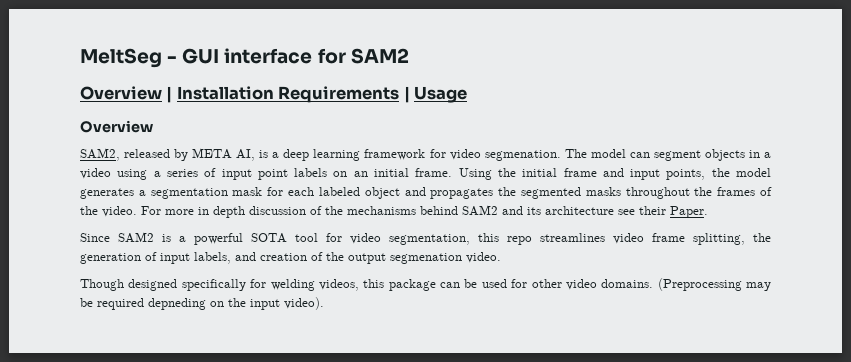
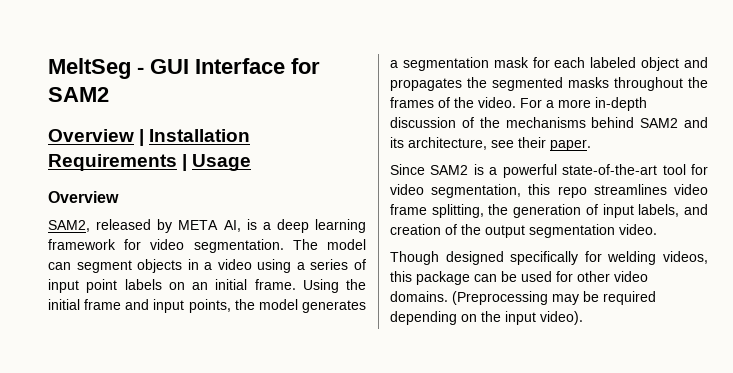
[224,48,313,64] interface -> [195,58,285,74] Interface
[484,150,561,161] segmenation. -> [193,239,284,253] segmentation.
[165,206,245,218] more in depth -> [546,97,647,111] a more in-depth
[545,206,614,215] architecture -> [408,137,487,150] architecture,
[670,206,708,218] Paper. -> [550,139,591,151] paper.
[251,233,287,243] SOTA -> [562,164,658,175] state-of-the-art
[390,253,462,264] segmenation -> [529,224,615,238] segmentation
[148,298,206,310] depneding -> [390,311,457,325] depending

